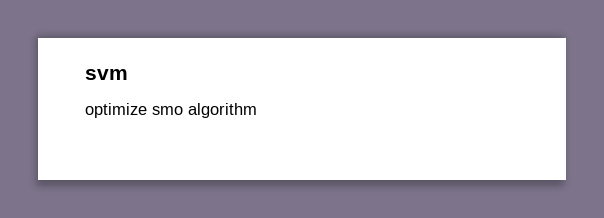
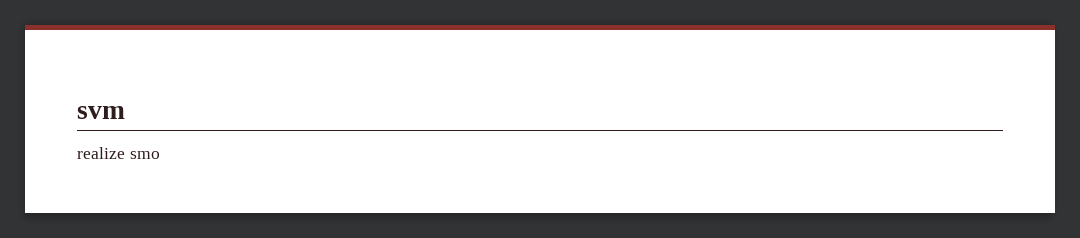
[85,103,257,118] optimize smo algorithm -> [77,147,160,159] realize smo

